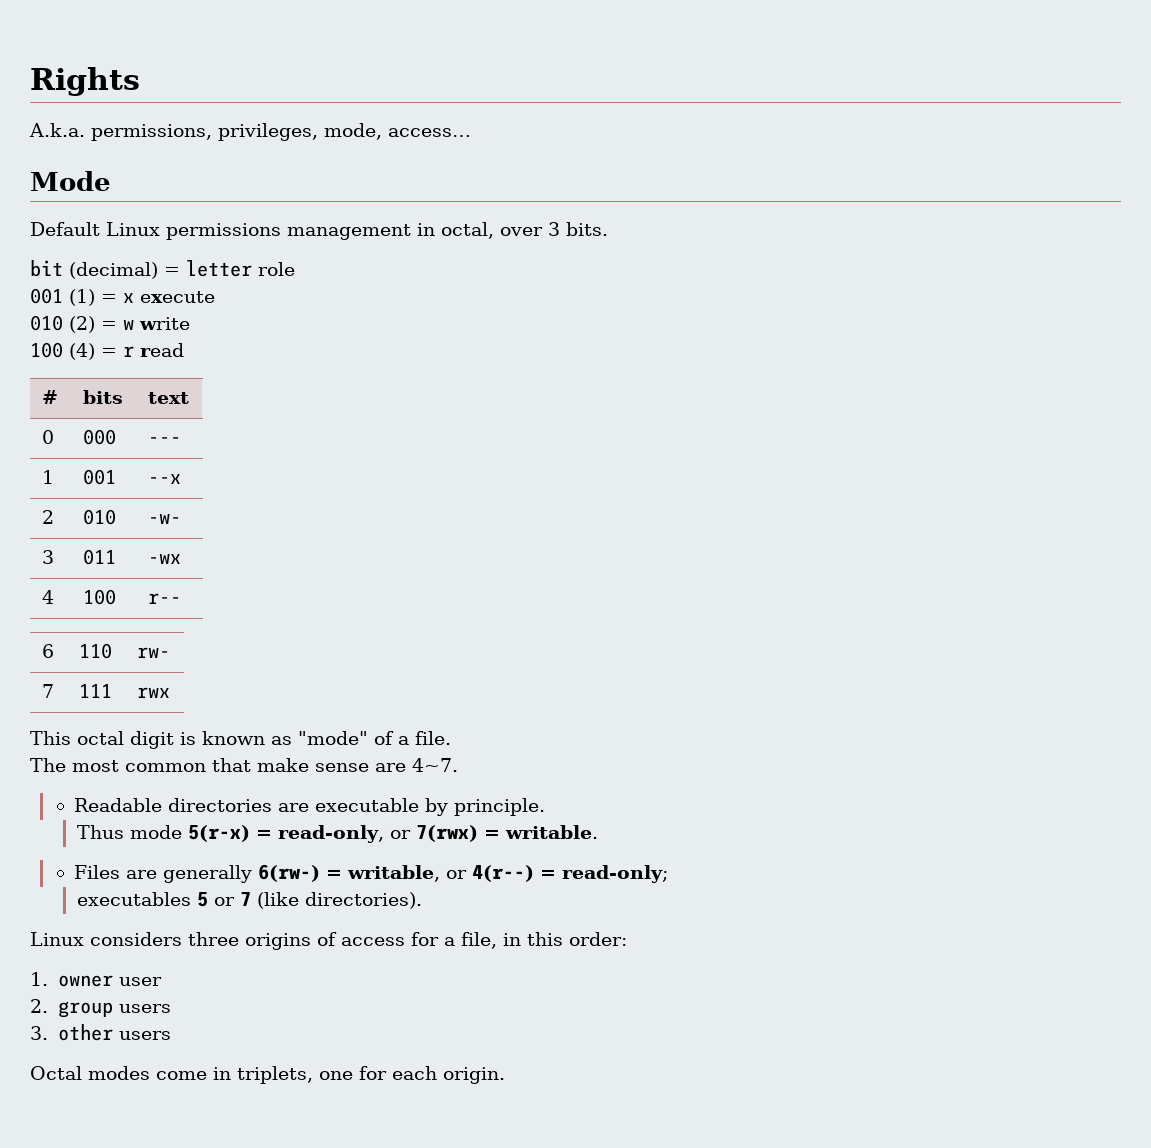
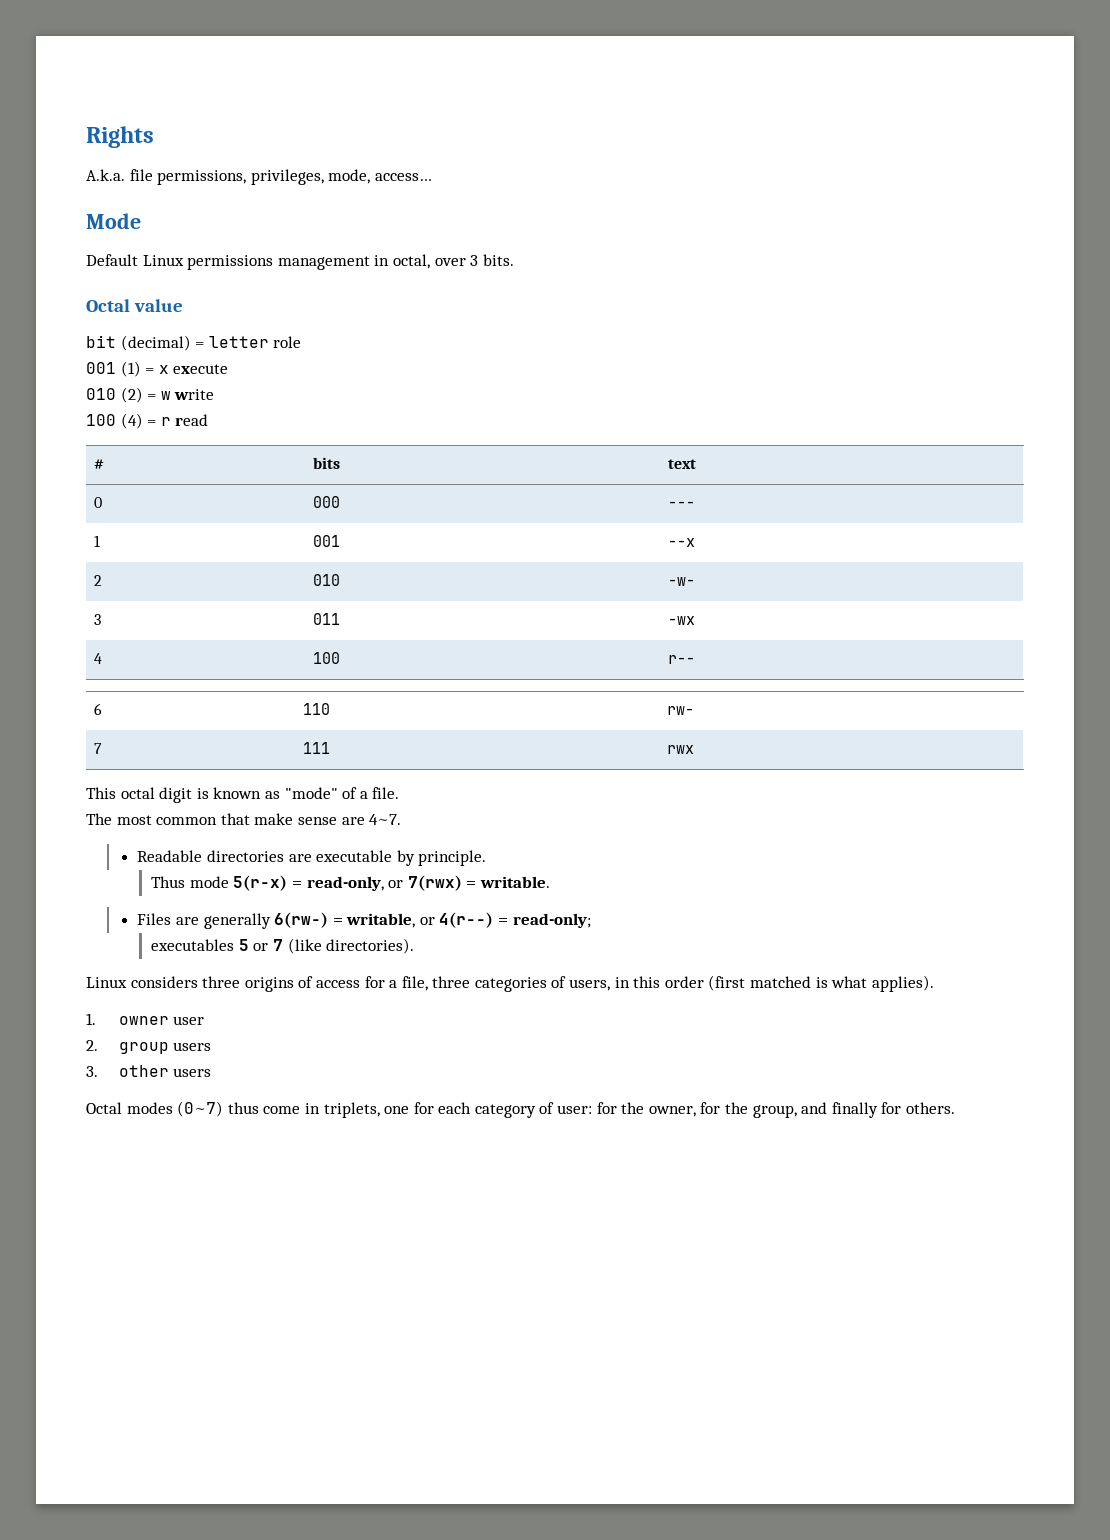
(85, 130) none -> [129,169,153,181] file
(608, 229) none -> [86,299,184,312] // Octal value
[503,932,627,946] in this order: -> [432,975,934,992] three categories of users, in this order (first matched is what applies).
(150, 1073) none -> [177,1101,259,1117] (0~7) thus
[443,1067,505,1084] origin. -> [474,1102,955,1118] category of user: for the owner, for the group, and finally for others.

